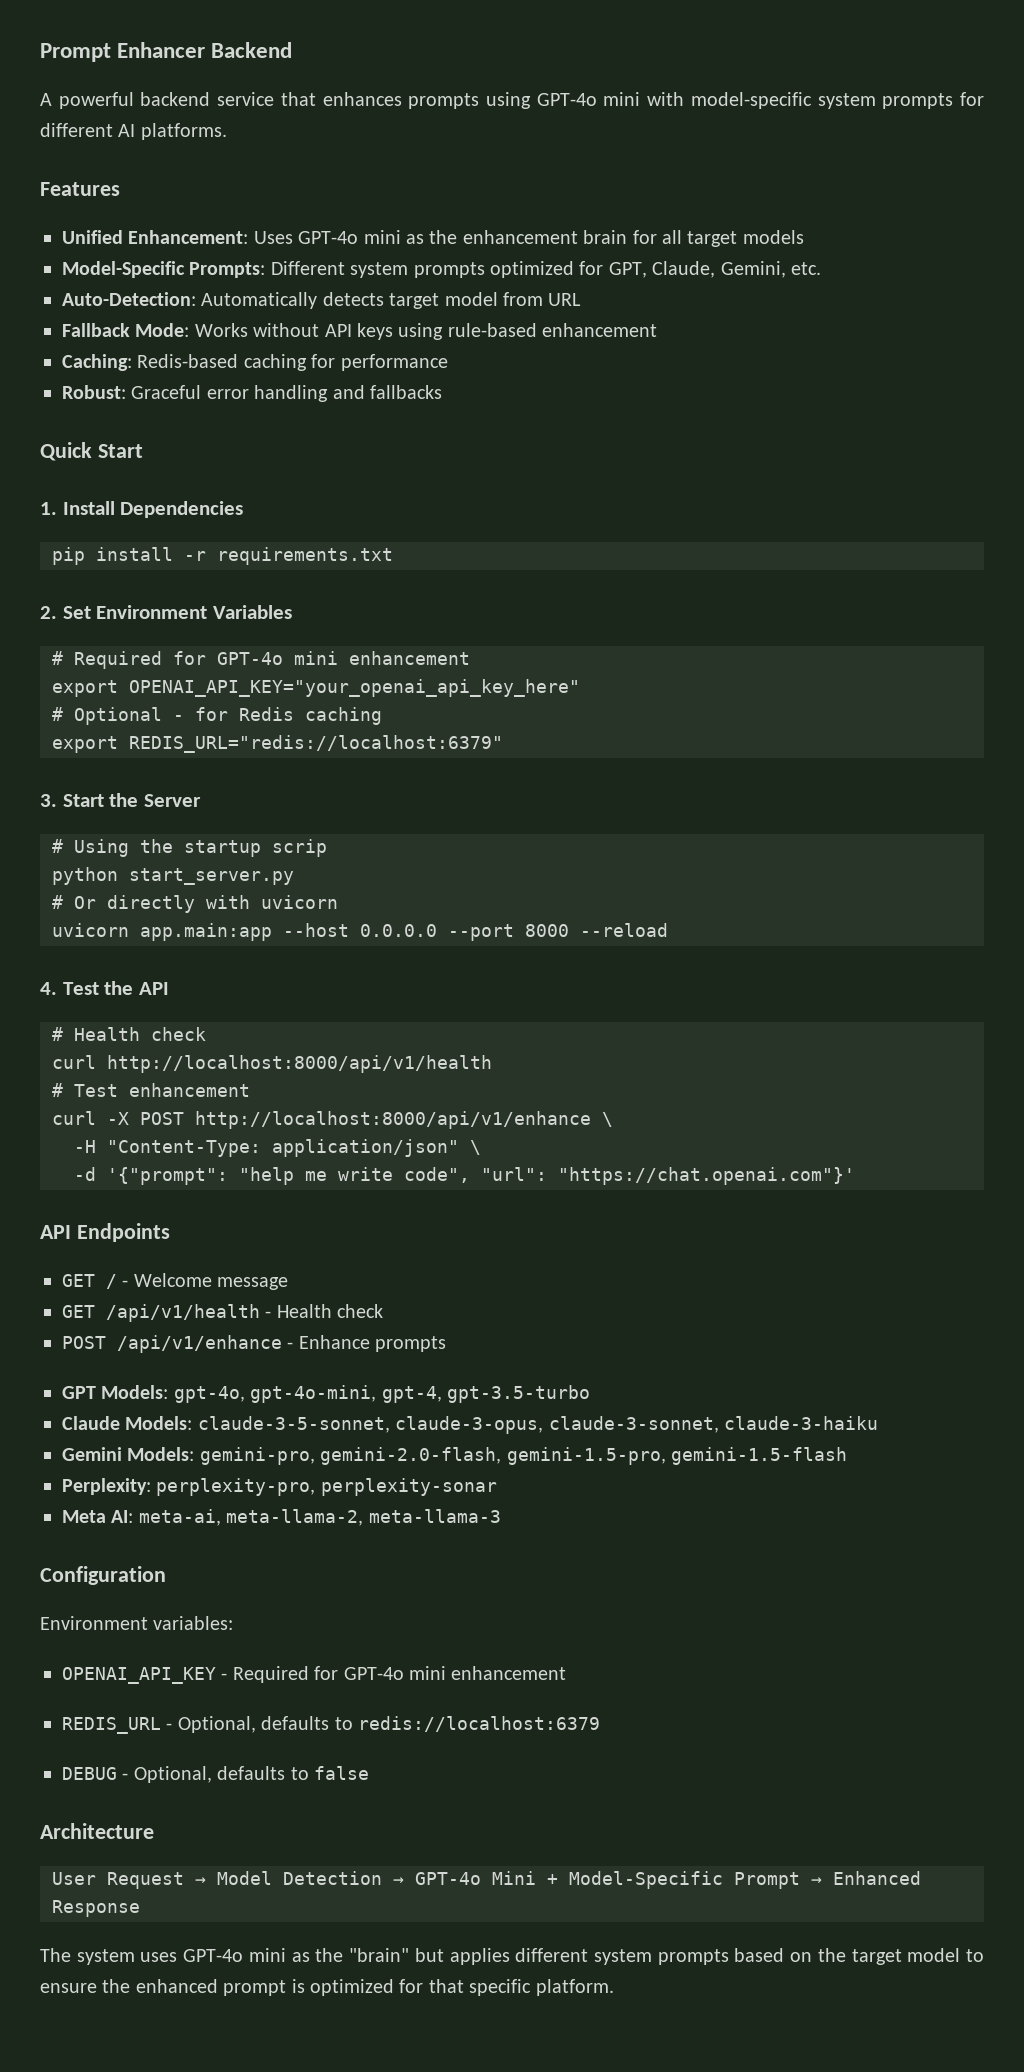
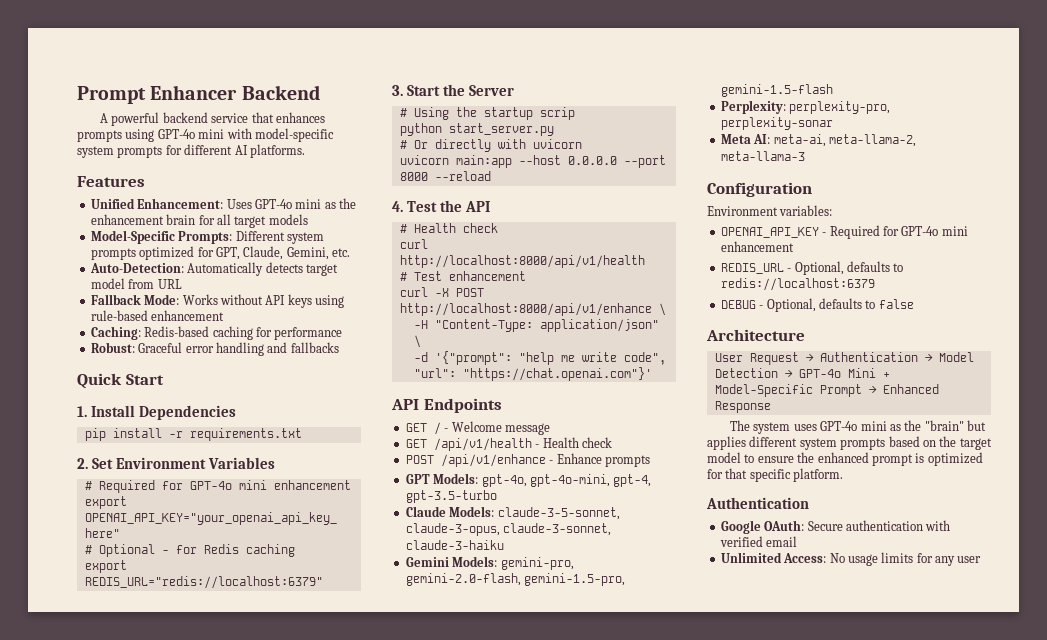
[140,923,272,941] app.main:app -> [455,155,512,168] main:app
(206, 1881) none -> [819,352,933,362] Authentication →
(614, 1987) none -> [706,497,809,509] [720,520,951,534] [719,536,798,547] [720,552,982,566] // Authentication // Google OAuth: Secure authentication with verified email // Unlimited Access: No usage limits for any user

